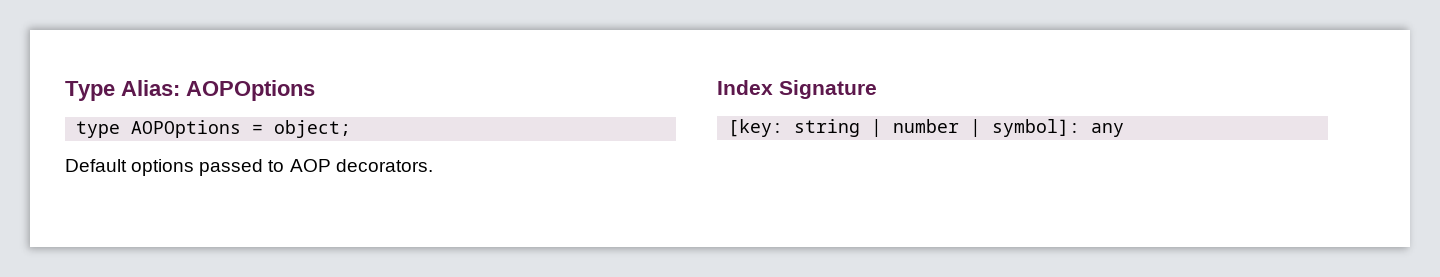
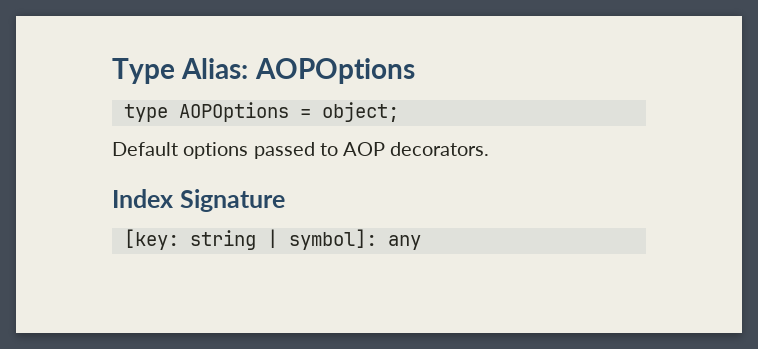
[893,119,982,137] number | -> (278, 238) none

